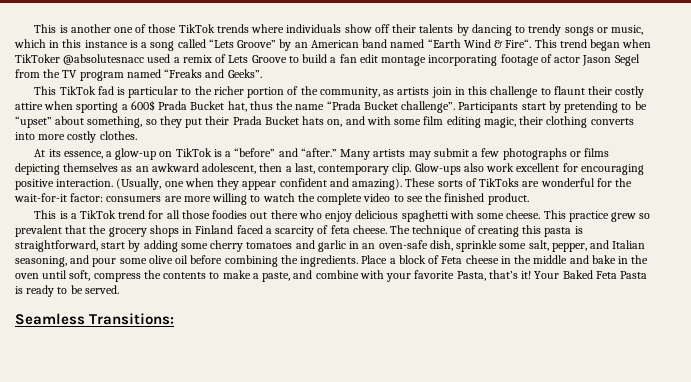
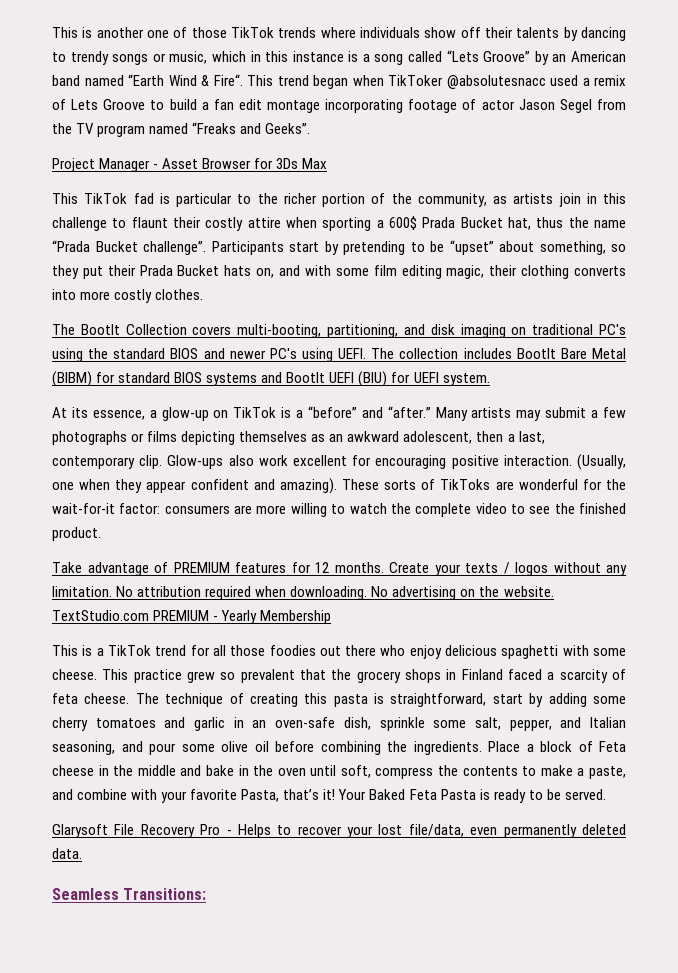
(262, 73) none -> [52,158,328,172] // Project Manager - Asset Browser for 3Ds Max
(137, 135) none -> [52,324,626,338] [52,348,627,362] [52,371,490,387] // The BootIt Collection covers multi-booting, partitioning, and disk imaging on traditional PC's using the standard BIOS and newer PC's using UEFI. The collection includes BootIt Bare Metal (BIBM) for standard BIOS systems and BootIt UEFI (BIU) for UEFI system.
(529, 199) none -> [52,562,627,576] [52,586,554,600] [52,610,332,624] // Take advantage of PREMIUM features for 12 months. Create your texts / logos without any limitation. No attribution required when downloading. No advertising on the website. TextStudio.com PREMIUM - Yearly Membership
(119, 289) none -> [52,824,626,838] [52,848,82,859] // Glarysoft File Recovery Pro - Helps to recover your lost file/data, even permanently deleted data.

